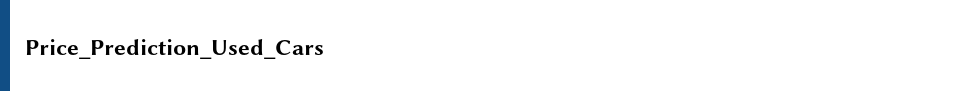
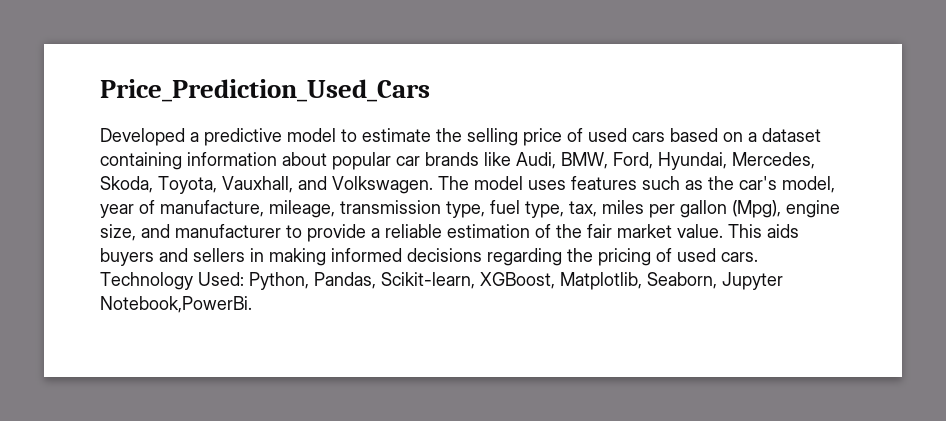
(324, 49) none -> [100,128,821,146] [100,152,815,170] [100,176,835,194] [100,200,840,218] [100,224,799,242] [100,248,758,266] [100,272,783,290] [100,296,252,313] // Developed a predictive model to estimate the selling price of used cars based on a dataset containing information about popular car brands like Audi, BMW, Ford, Hyundai, Mercedes, Skoda, Toyota, Vauxhall, and Volkswagen. The model uses features such as the car's model, year of manufacture, mileage, transmission type, fuel type, tax, miles per gallon (Mpg), engine size, and manufacturer to provide a reliable estimation of the fair market value. This aids buyers and sellers in making informed decisions regarding the pricing of used cars. Technology Used: Python, Pandas, Scikit-learn, XGBoost, Matplotlib, Seaborn, Jupyter Notebook,PowerBi.

